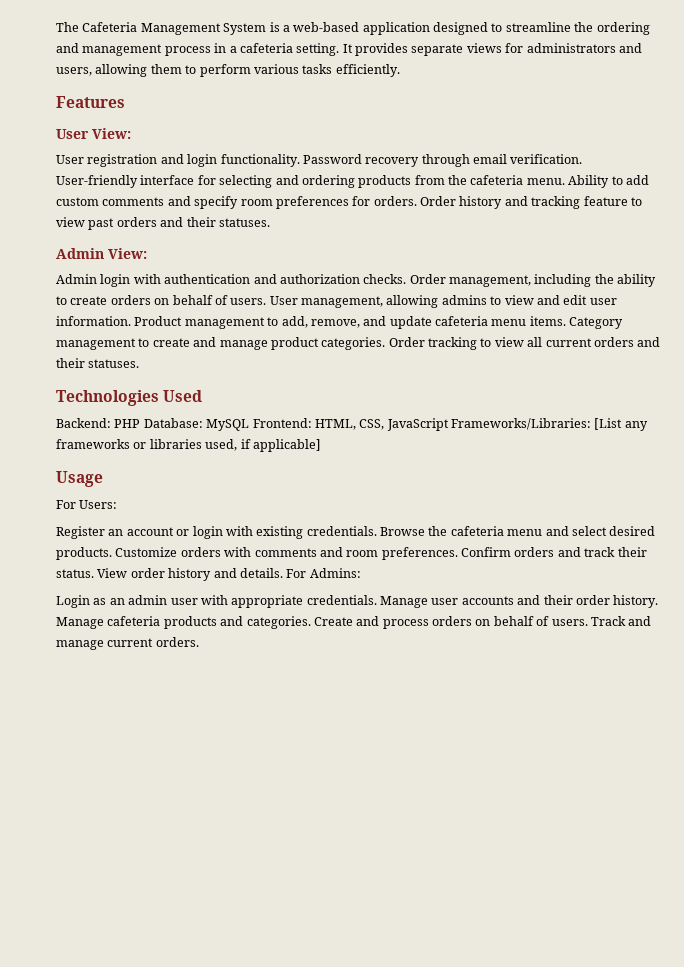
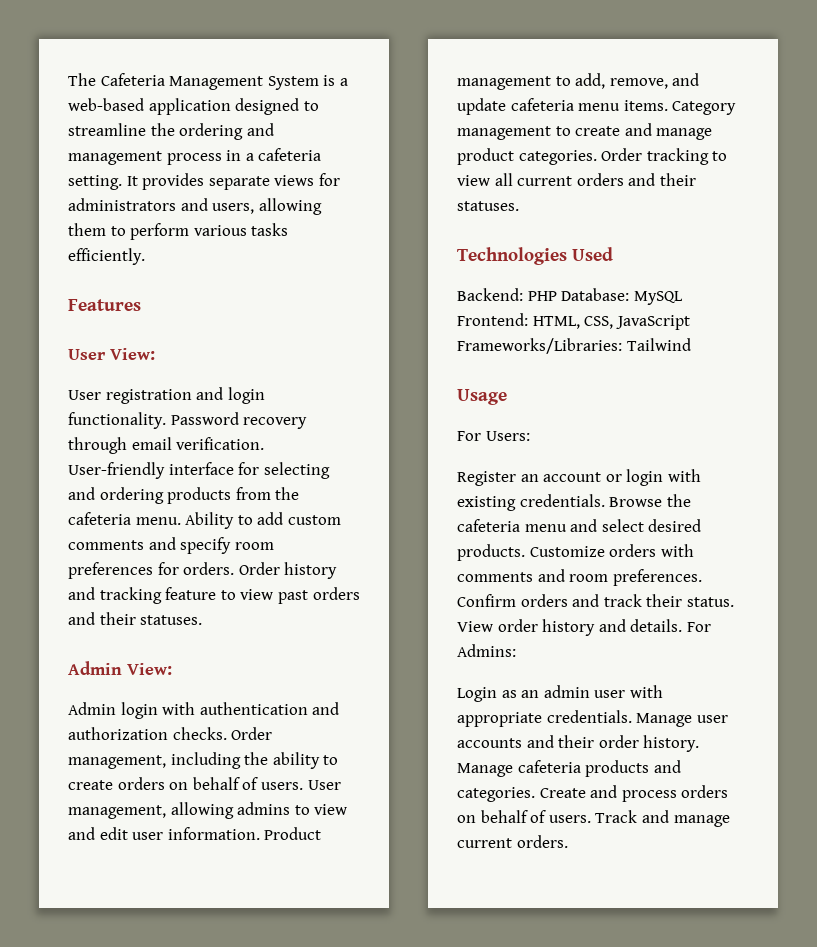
[594,418,648,431] [56,439,321,452] [List any frameworks or libraries used, if applicable] -> [626,338,691,351] Tailwind

